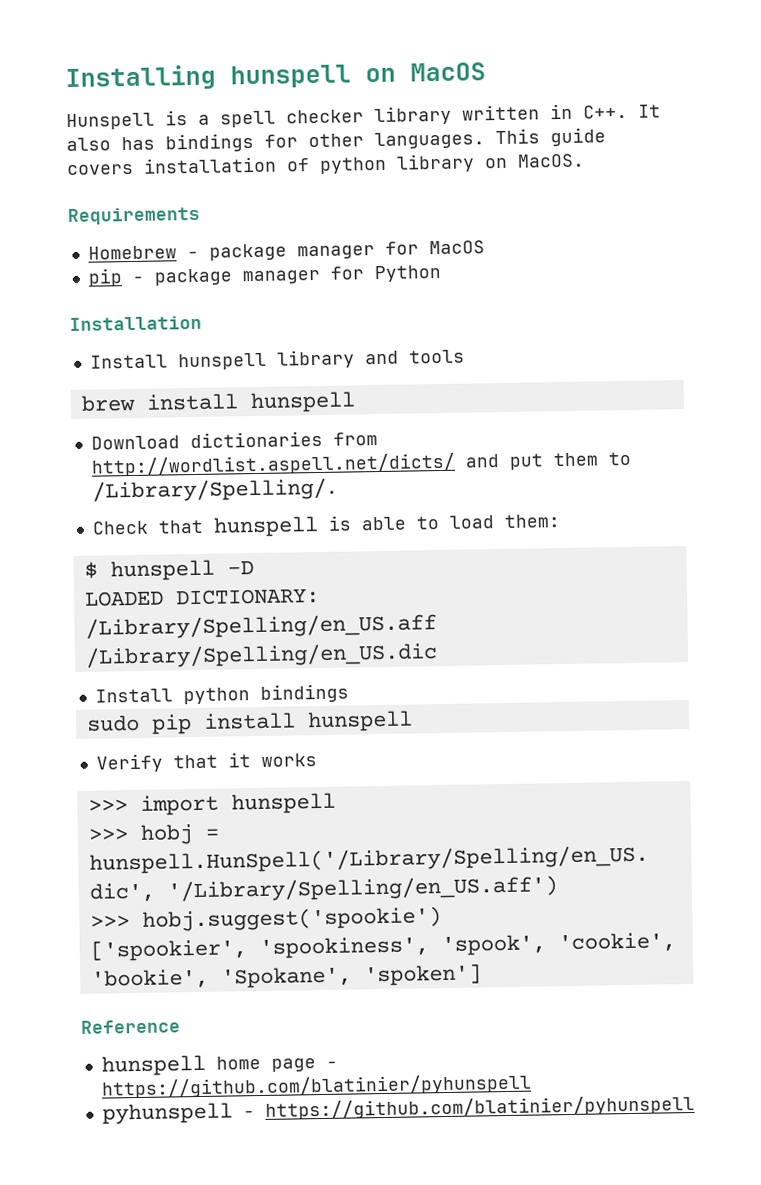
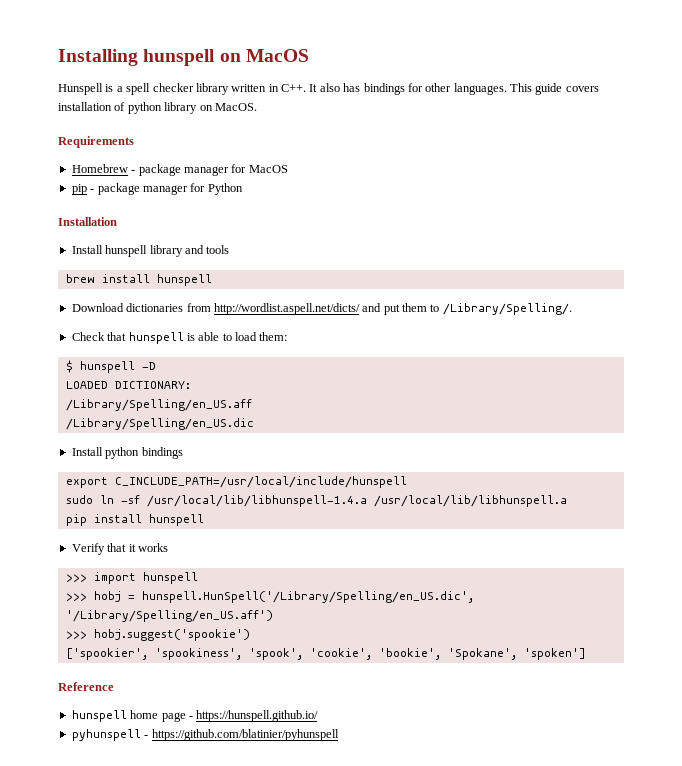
(349, 693) none -> [65,476,407,488] // export C_INCLUDE_PATH=/usr/local/include/hunspell
(140, 723) none -> [99,495,567,507] ln -sf /usr/local/lib/libhunspell-1.4.a /usr/local/lib/libhunspell.a //
[100,1073,532,1099] https://github.com/blatinier/pyhunspell -> [196,710,319,722] https://hunspell.github.io/

